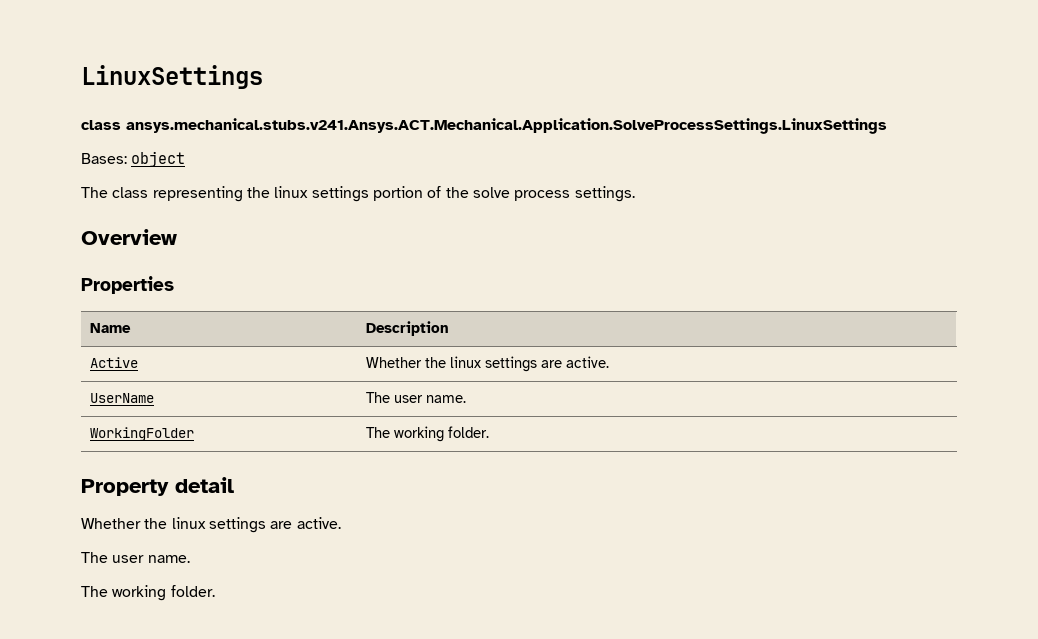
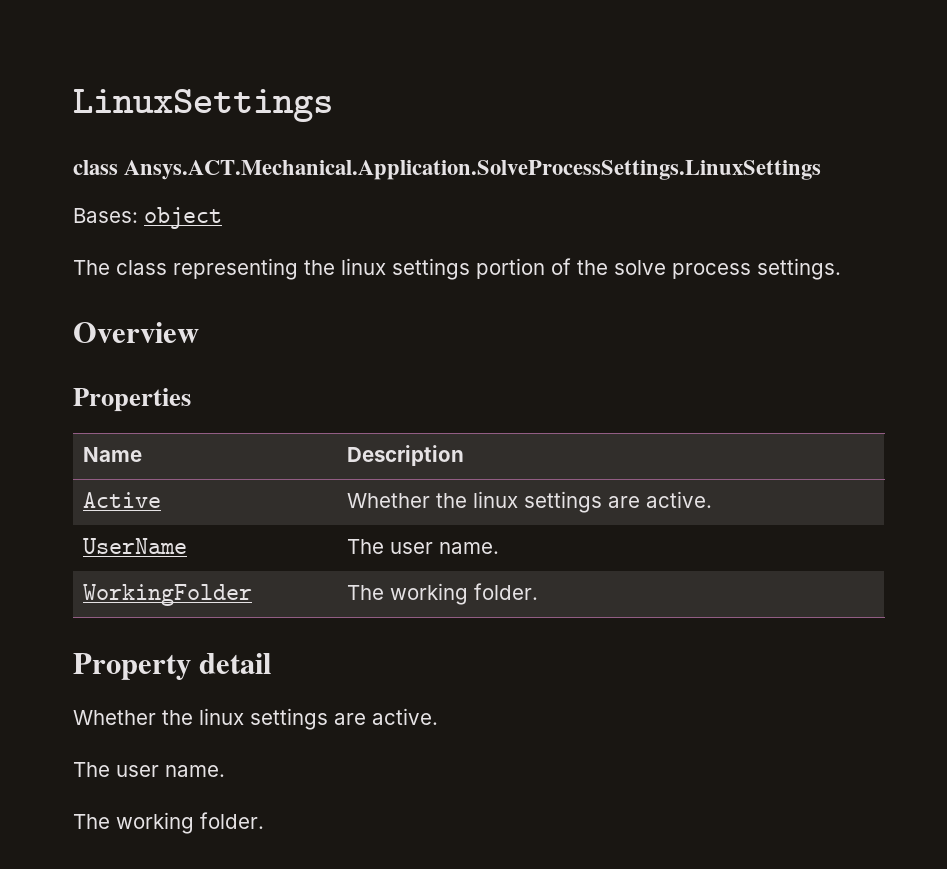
[126,118,887,134] ansys.mechanical.stubs.v241.Ansys.ACT.Mechanical.Application.SolveProcessSettings.LinuxSettings -> [124,160,822,180] Ansys.ACT.Mechanical.Application.SolveProcessSettings.LinuxSettings

